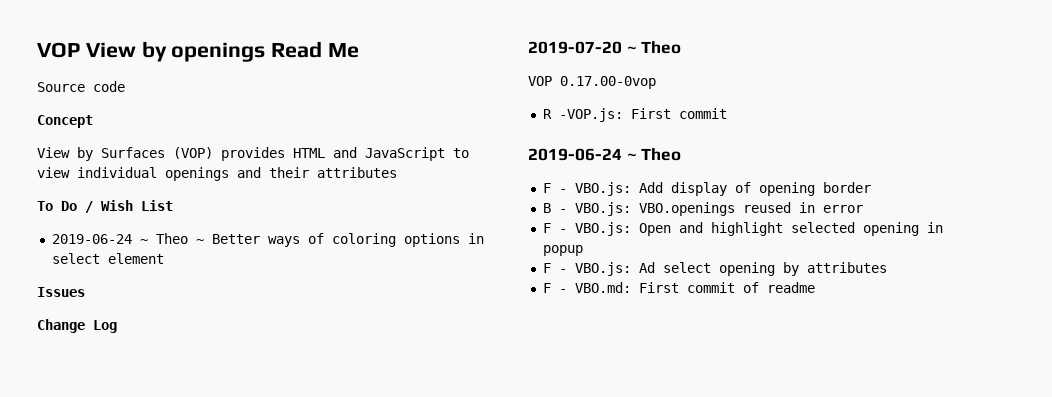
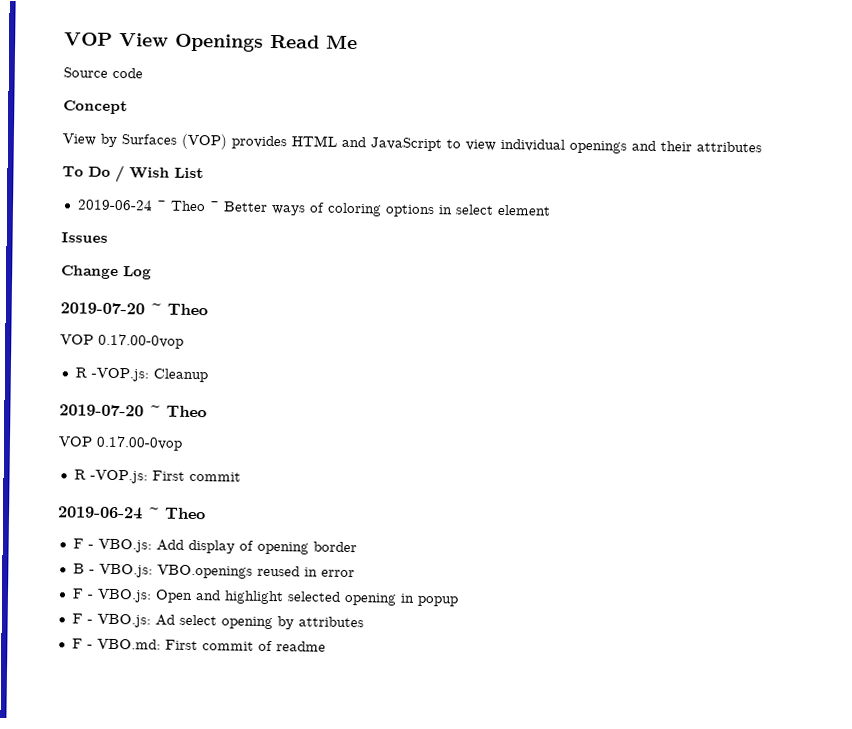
[141,41,266,62] by openings -> [175,33,264,52] Openings
(656, 82) none -> [74,367,208,383] [59,404,207,418] [58,435,183,451] // R -VOP.js: Cleanup // 2019-07-20 ~ Theo // VOP 0.17.00-0vop

